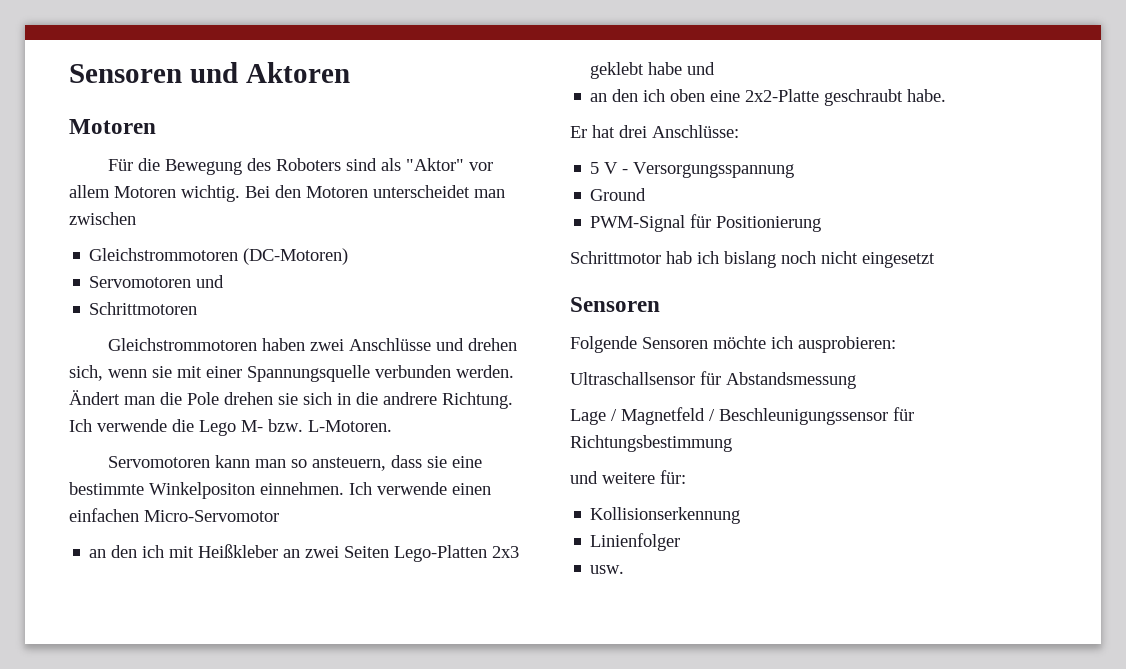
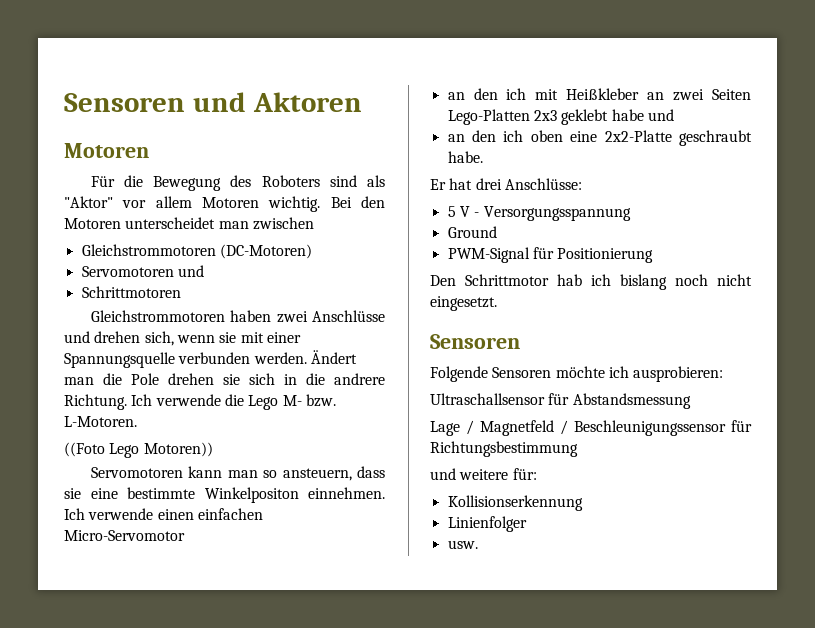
(392, 426) none -> [64,442,213,458] // ((Foto Lego Motoren))
(822, 224) none -> [430,275,456,286] Den
[862,252,935,268] eingesetzt -> [430,296,497,311] eingesetzt.

